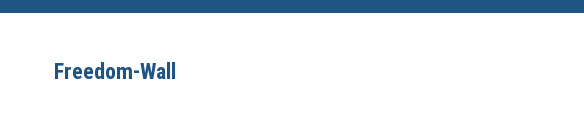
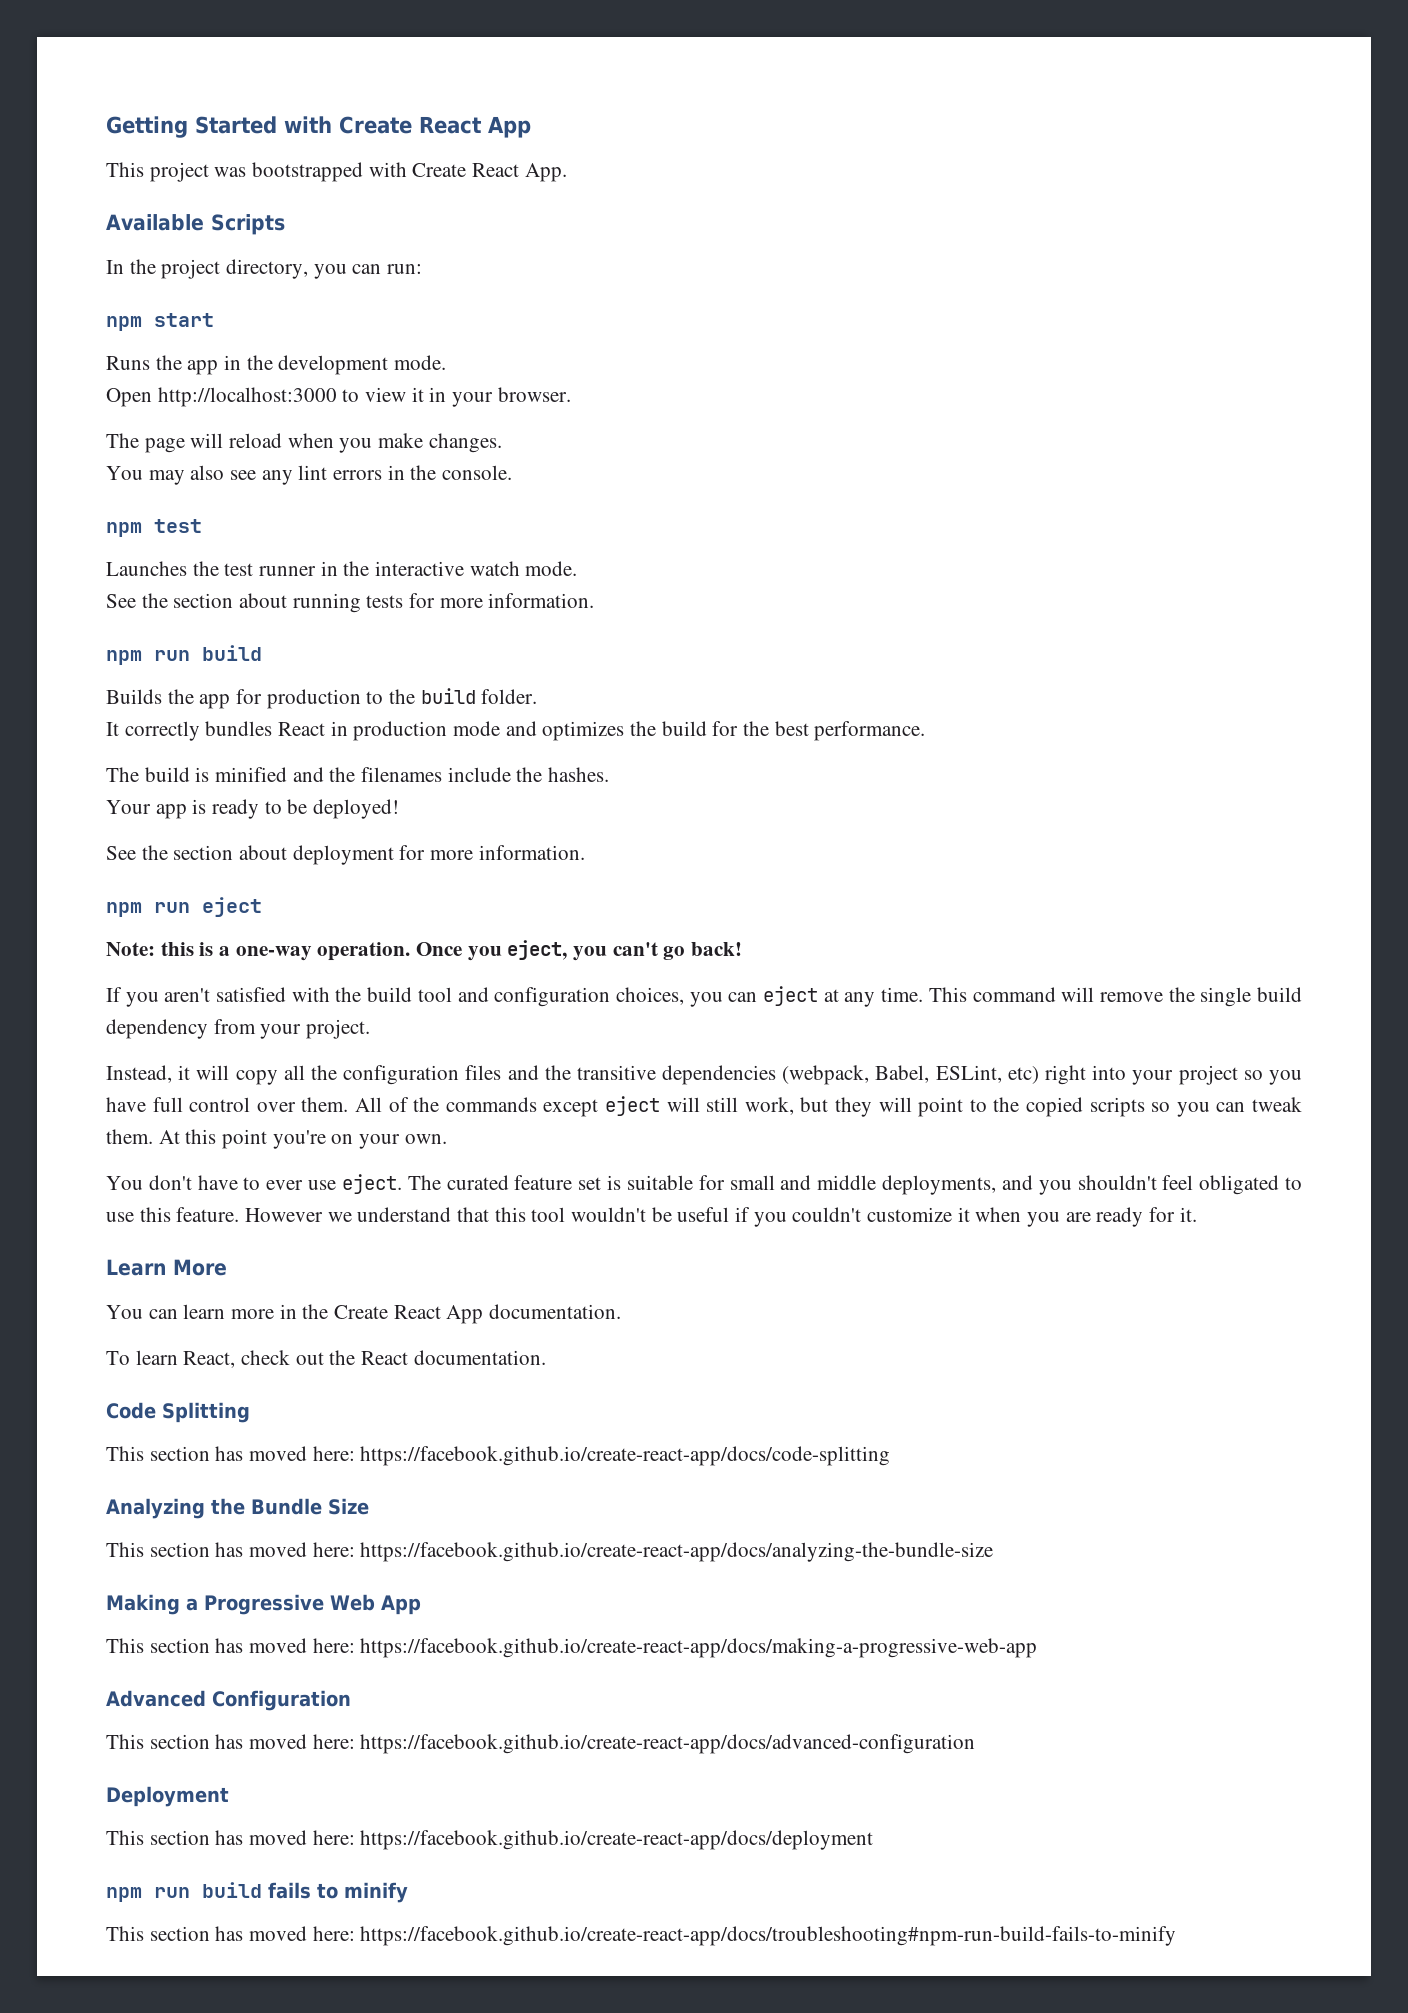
[54,62,176,79] Freedom-Wall -> [106,116,531,138] [106,162,567,182] [106,214,285,235] [106,259,423,279] [106,313,214,331] [106,355,447,375] [106,387,571,407] [106,433,502,453] [106,465,513,485] [106,519,202,537] [106,561,578,576] [106,593,595,613] [106,645,262,665] [106,688,538,709] [106,721,926,741] [106,767,610,782] [106,799,400,819] [106,845,585,865] [106,897,262,917] [106,940,743,961] [106,986,1302,1007] [106,1019,371,1039] [106,1065,1302,1085] [106,1096,1302,1117] [106,1129,447,1149] [106,1174,1303,1195] [106,1207,1197,1227] [106,1259,227,1276] [106,1304,622,1324] [106,1350,546,1368] [106,1402,250,1423] [106,1446,891,1466] [106,1498,369,1519] [106,1542,994,1562] [106,1594,421,1615] [106,1638,1038,1658] [106,1690,351,1711] [106,1734,976,1754] [106,1786,229,1807] [106,1830,874,1850] [106,1882,408,1903] [106,1926,1177,1946] Getting Started with Create React App // This project was bootstrapped with Create React App. // Available Scripts // In the project directory, you can run: // npm start // Runs the app in the development mode. // Open http://localhost:3000 to view it in your browser. // The page will reload when you make changes. // You may also see any lint errors in the console. // npm test // Launches the test runner in the interactive watch mode. // See the section about running tests for more information. // npm run build // Builds the app for production to the build folder. // It correctly bundles React in production mode and optimizes the build for the best performance. // The build is minified and the filenames include the hashes. // Your app is ready to be deployed! // See the section about deployment for more information. // npm run eject // Note: this is a one-way operation. Once you eject, you can't go back! // If you aren't satisfied with the build tool and configuration choices, you can eject at any time. This command will remove the single build dependency from your project. // Instead, it will copy all the configuration files and the transitive dependencies (webpack, Babel, ESLint, etc) right into your project so you have full control over them. All of the commands except eject will still work, but they will point to the copied scripts so you can tweak them. At this point you're on your own. // You don't have to ever use eject. The curated feature set is suitable for small and middle deployments, and you shouldn't feel obligated to use this feature. However we understand that this tool wouldn't be useful if you couldn't customize it when you are ready for it. // Learn More // You can learn more in the Create React App documentation. // To learn React, check out the React documentation. // Code Splitting // This section has moved here: https://facebook.github.io/create-react-app/docs/code-splitting // Analyzing the Bundle Size // This section has moved here: https://facebook.github.io/create-react-app/docs/analyzing-the-bundle-size // Making a Progressive Web App // This section has moved here: https://facebook.github.io/create-react-app/docs/making-a-progressive-web-app // Advanced Configuration // This section has moved here: https://facebook.github.io/create-react-app/docs/advanced-configuration // Deployment // This section has moved here: https://facebook.github.io/create-react-app/docs/deployment // npm run build fails to minify // This section has moved here: https://facebook.github.io/create-react-app/docs/troubleshooting#npm-run-build-fails-to-minify

